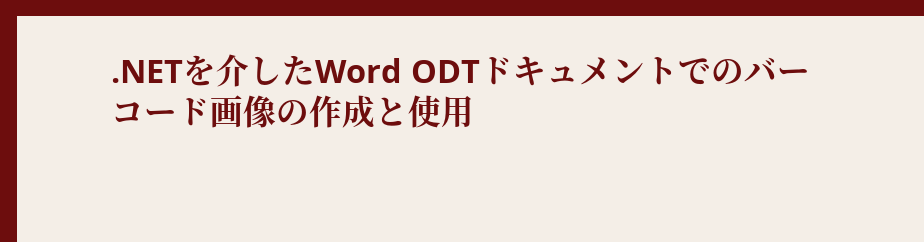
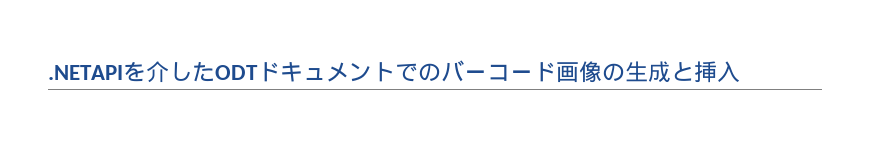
[111,60,183,83] .NET -> [48,65,123,80] .NETAPI
[315,58,402,83] Word -> (215, 71) none
[309,95,474,128] 作成と使用 -> [625,61,740,83] 生成と挿入

